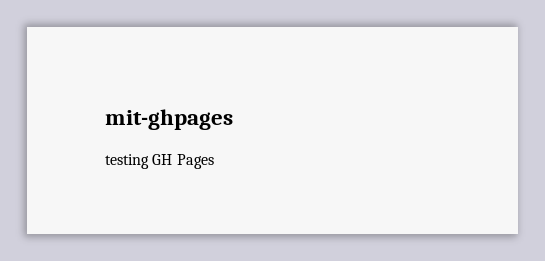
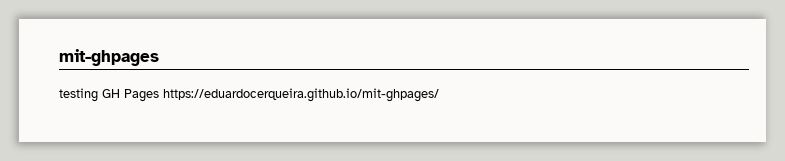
(214, 161) none -> [163,88,439,102] https://eduardocerqueira.github.io/mit-ghpages/

